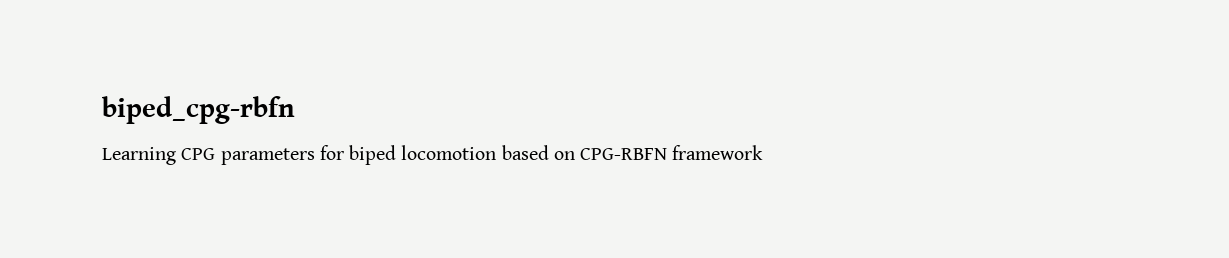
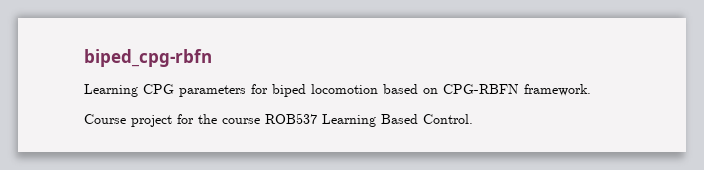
[672,145,764,160] framework -> [524,84,591,96] [84,113,473,127] framework. // Course project for the course ROB537 Learning Based Control.

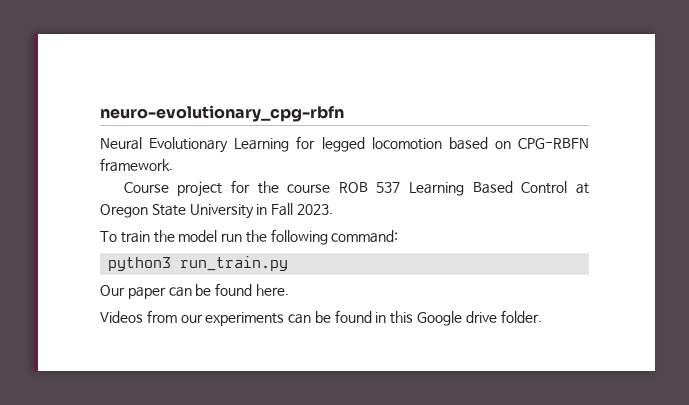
[84,49,212,67] [84,84,306,97] biped_cpg-rbfn // Learning CPG parameters for biped -> [100,105,344,122] [100,136,365,153] neuro-evolutionary_cpg-rbfn // Neural Evolutionary Learning for legged
[265,113,473,127] ROB537 Learning Based Control. -> [338,181,589,196] [100,203,333,219] [100,229,399,245] [108,256,289,271] [100,283,289,299] [100,310,542,326] ROB 537 Learning Based Control at Oregon State University in Fall 2023. // To train the model run the following command: // python3 run_train.py // Our paper can be found here. // Videos from our experiments can be found in this Google drive folder.

